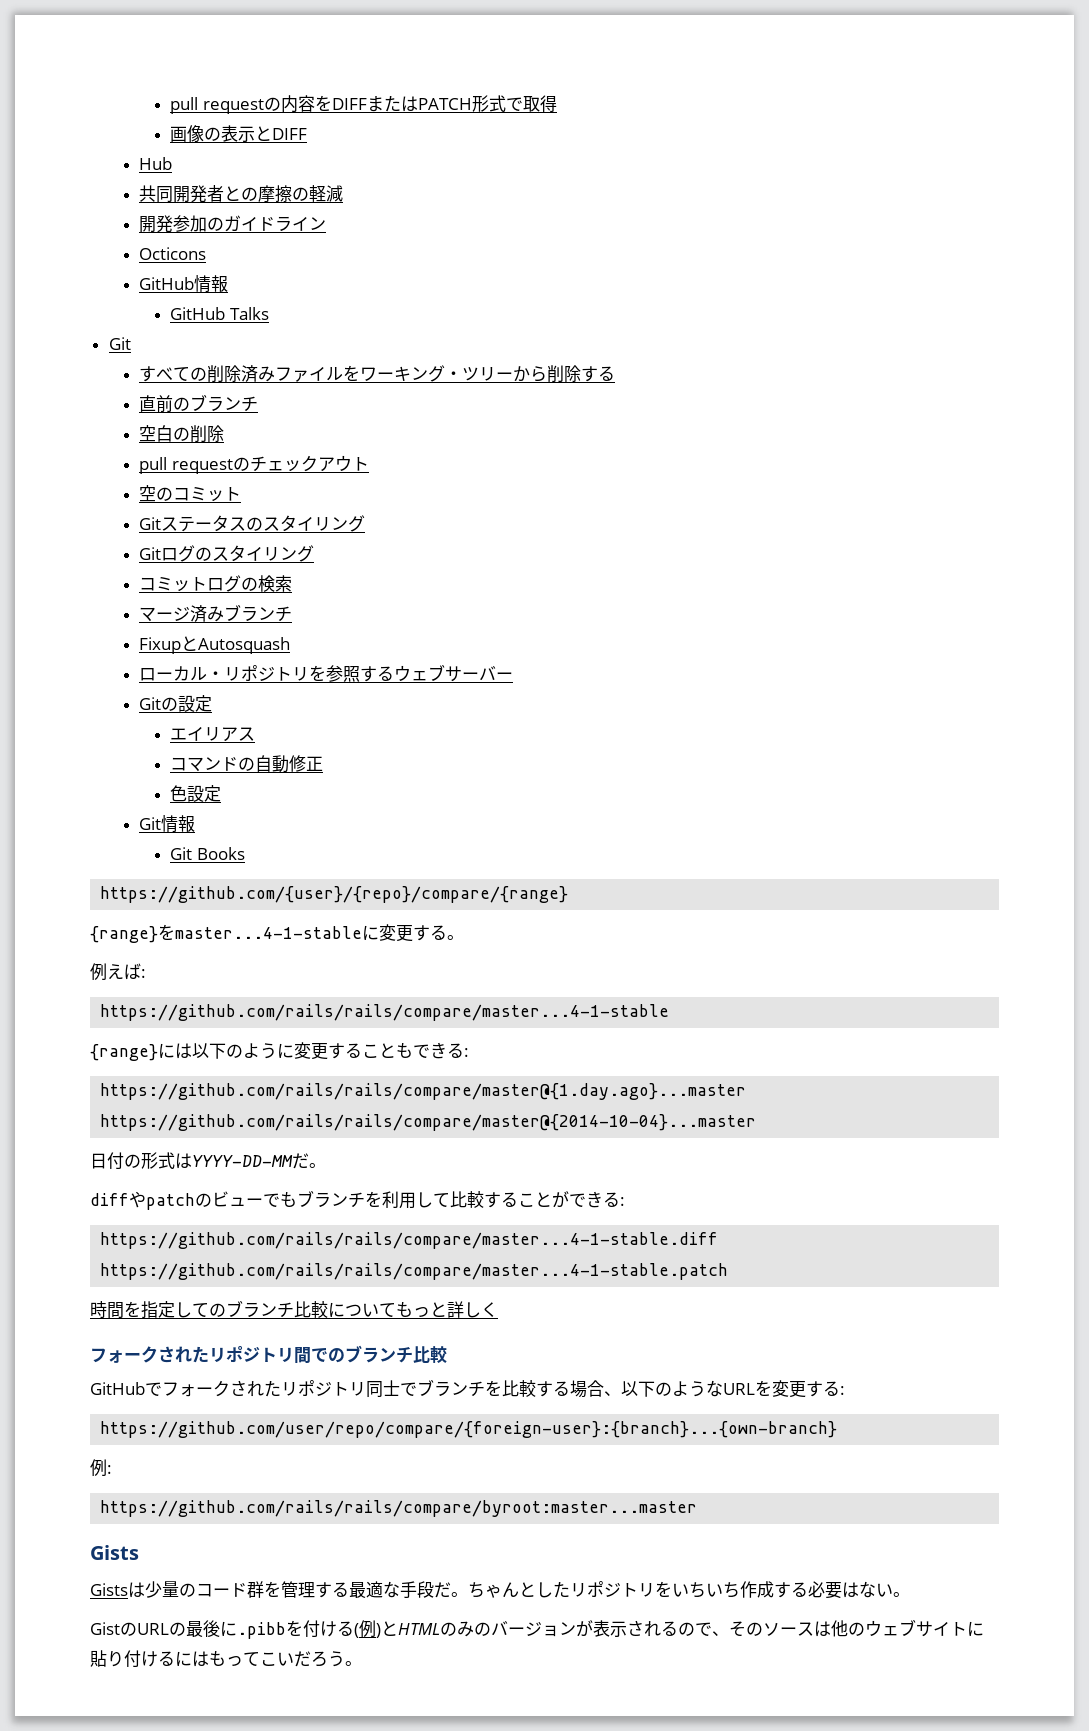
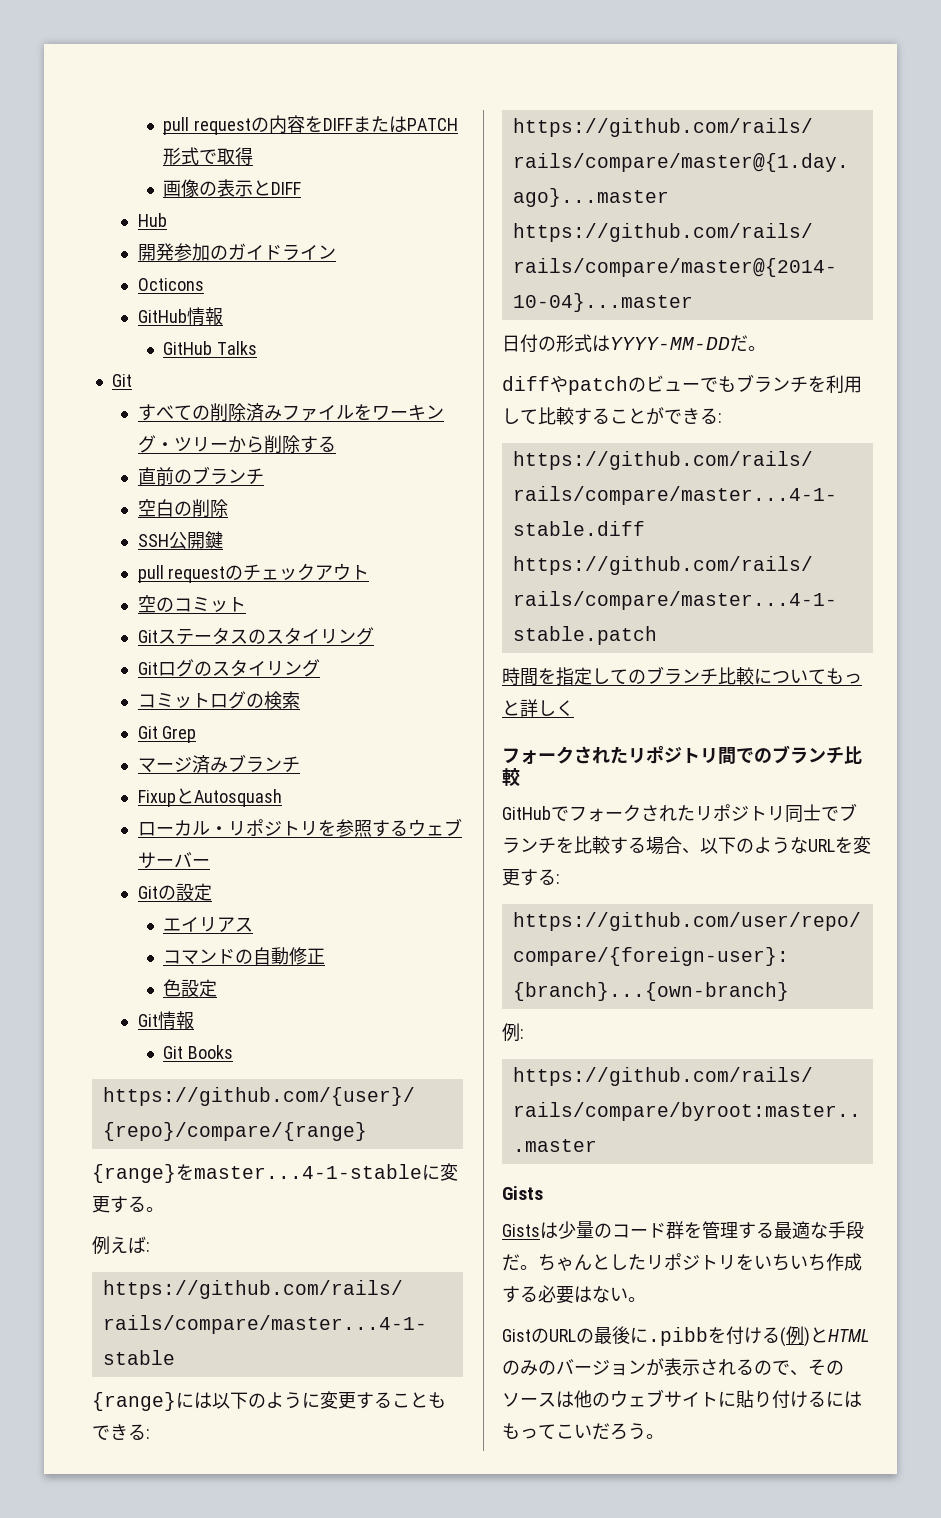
[139,185,344,203] // 共同開発者との摩擦の軽減 -> (167, 220) none
(225, 433) none -> [137,531,223,549] // SSH公開鍵
(293, 583) none -> [137,726,197,743] // Git Grep
[192,1155,293,1167] YYYY-DD-MM -> [610,337,730,350] YYYY-MM-DD

